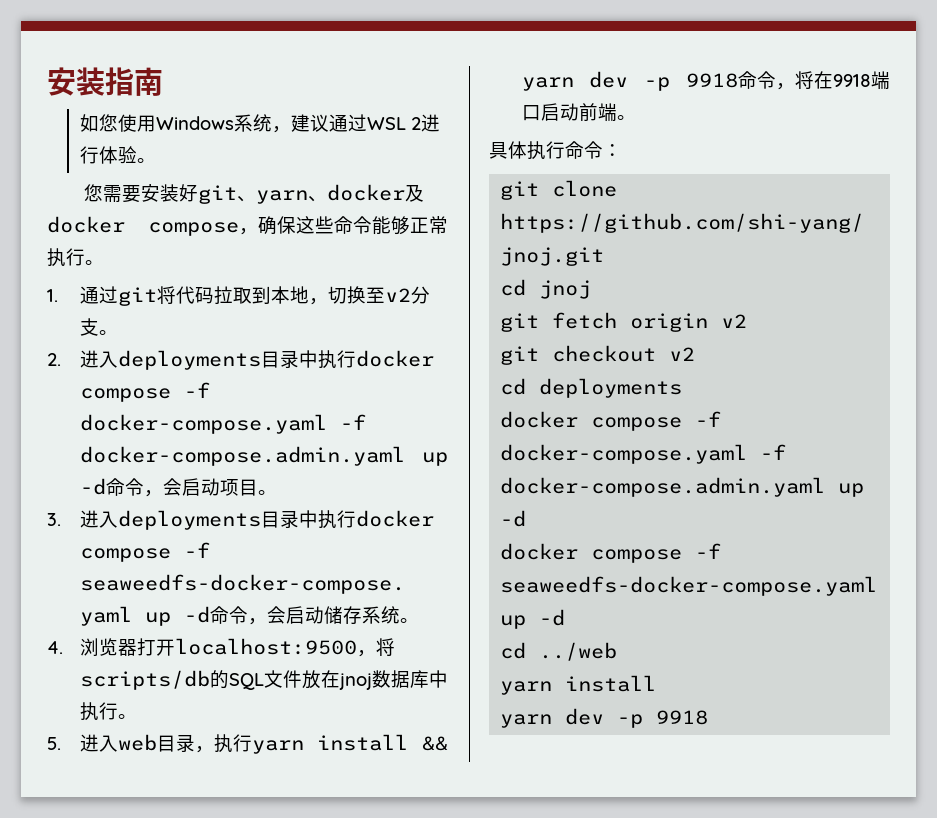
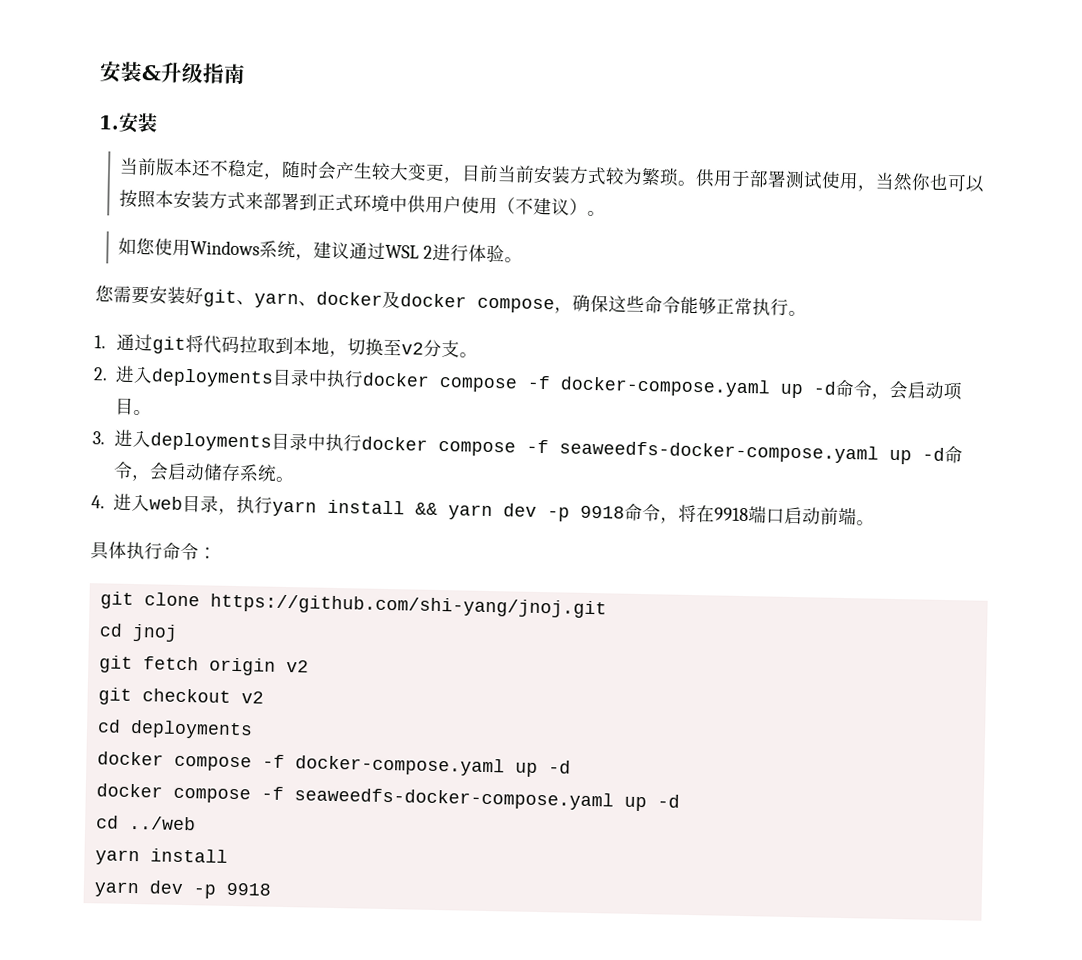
[47,67,105,96] 安装 -> [99,61,204,84] 安装&升级
(163, 81) none -> [98,112,158,133] [118,157,985,193] [118,189,606,217] // 1.安装 // 当前版本还不稳定，随时会产生较大变更，目前当前安装方式较为繁琐。供用于部署测试使用，当然你也可以按照本安装方式来部署到正式环境中供用户使用（不建议）。
[339,414,366,430] [79,446,405,466] -f docker-compose.admin.yaml -> (771, 387) none
[79,638,395,657] [79,670,448,690] [79,702,137,721] [47,737,61,750] 浏览器打开localhost:9500，将scripts/db的SQL文件放在jnoj数据库中执行。 // 5. -> (105, 502) none
[760,444,787,460] [500,477,826,497] -f docker-compose.admin.yaml -> (505, 766) none

